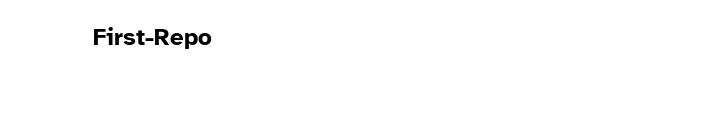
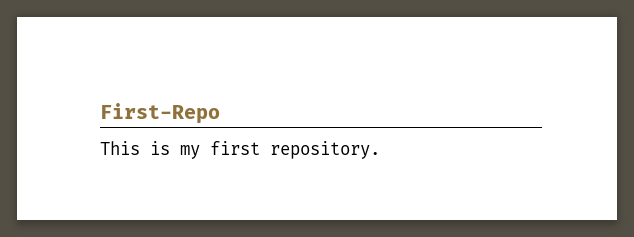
(212, 38) none -> [100,141,380,159] // This is my first repository.

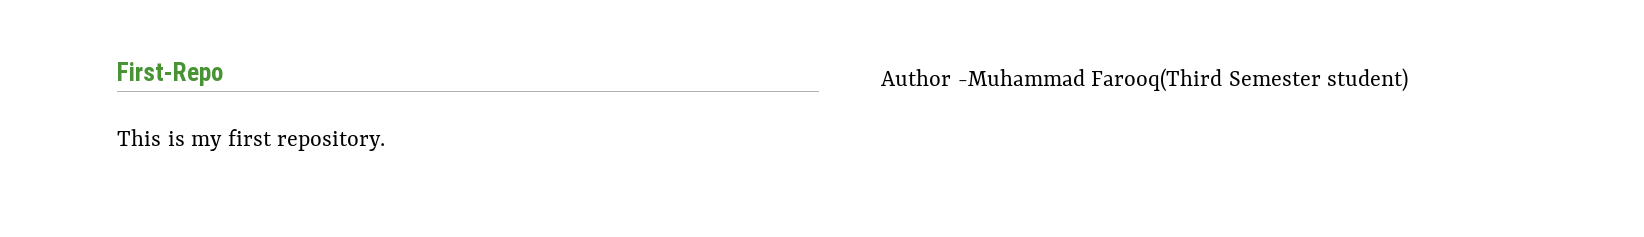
(380, 150) none -> [881,68,1409,92] // Author -Muhammad Farooq(Third Semester student)

